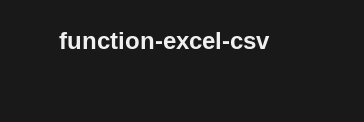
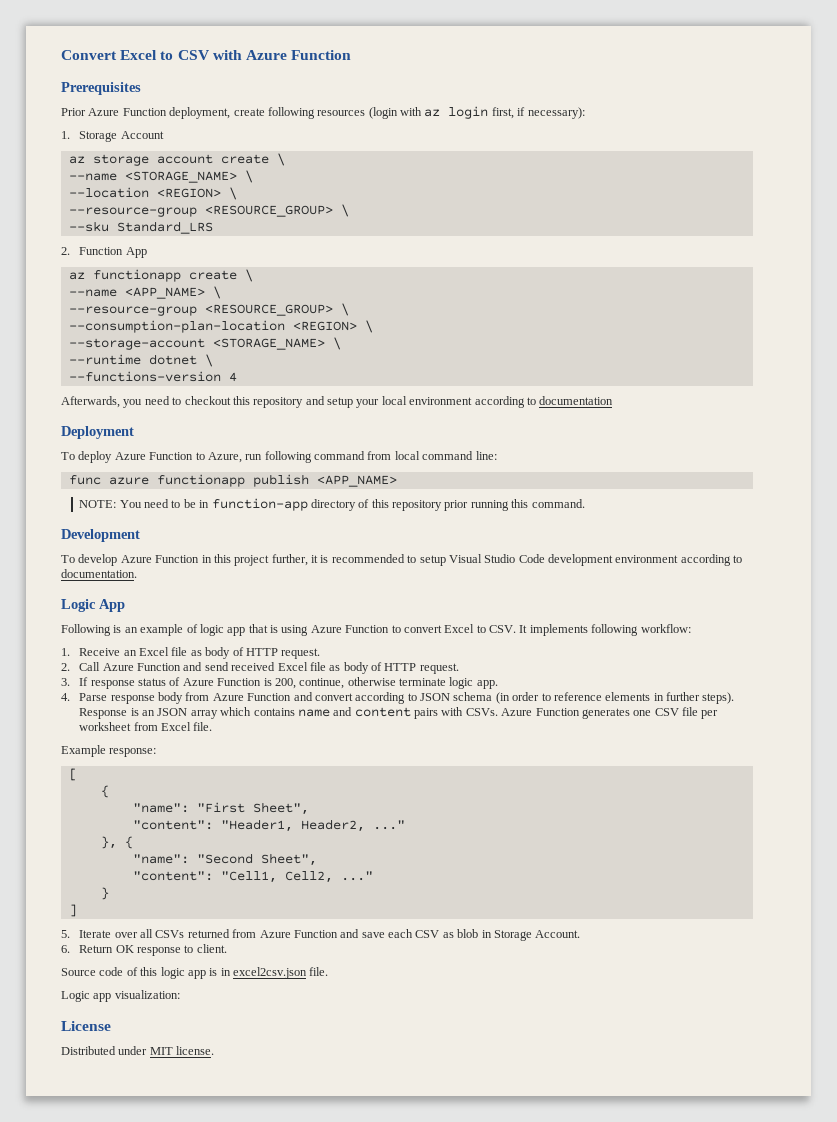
[59,32,270,49] function-excel-csv -> [61,50,352,60] [61,82,141,95] [61,106,585,119] [61,131,164,142] [68,153,285,166] [68,170,253,183] [68,187,237,200] [68,204,349,217] [68,221,213,234] [61,247,147,258] [68,269,253,282] [68,286,221,299] [68,303,349,316] [68,320,373,333] [68,337,341,350] [68,354,213,367] [68,371,237,382] [61,396,614,408] [61,426,134,439] [61,451,497,463] [68,474,397,487] [79,498,585,511] [61,529,140,542] [61,554,743,566] [61,569,137,578] [61,599,125,612] [61,624,691,636] [61,647,321,659] [61,662,459,674] [61,677,498,689] [61,692,735,704] [79,707,719,719] [79,722,213,731] [61,745,157,757] [68,768,77,781] [100,785,109,798] [132,802,309,815] [132,819,405,832] [100,836,133,849] [132,853,317,866] [132,871,373,883] [100,887,109,900] [68,904,77,917] [61,929,581,941] [61,944,227,956] [61,967,329,979] [61,990,180,1002] [61,1021,111,1031] [61,1046,215,1055] Convert Excel to CSV with Azure Function // Prerequisites // Prior Azure Function deployment, create following resources (login with az login first, if necessary): // 1. Storage Account // az storage account create \ // --name <STORAGE_NAME> \ // --location <REGION> \ // --resource-group <RESOURCE_GROUP> \ // --sku Standard_LRS // 2. Function App // az functionapp create \ // --name <APP_NAME> \ // --resource-group <RESOURCE_GROUP> \ // --consumption-plan-location <REGION> \ // --storage-account <STORAGE_NAME> \ // --runtime dotnet \ // --functions-version 4 // Afterwards, you need to checkout this repository and setup your local environment according to documentation // Deployment // To deploy Azure Function to Azure, run following command from local command line: // func azure functionapp publish <APP_NAME> // NOTE: You need to be in function-app directory of this repository prior running this command. // Development // To develop Azure Function in this project further, it is recommended to setup Visual Studio Code development environment according to documentation. // Logic App // Following is an example of logic app that is using Azure Function to convert Excel to CSV. It implements following workflow: // 1. Receive an Excel file as body of HTTP request. // 2. Call Azure Function and send received Excel file as body of HTTP request. // 3. If response status of Azure Function is 200, continue, otherwise terminate logic app. // 4. Parse response body from Azure Function and convert according to JSON schema (in order to reference elements in further steps). Response is an JSON array which contains name and content pairs with CSVs. Azure Function generates one CSV file per worksheet from Excel file. // Example response: // [ // { // "name": "First Sheet", // "content": "Header1, Header2, ..." // }, { // "name": "Second Sheet", // "content": "Cell1, Cell2, ..." // } // ] // 5. Iterate over all CSVs returned from Azure Function and save each CSV as blob in Storage Account. // 6. Return OK response to client. // Source code of this logic app is in excel2csv.json file. // Logic app visualization: // License // Distributed under MIT license.

